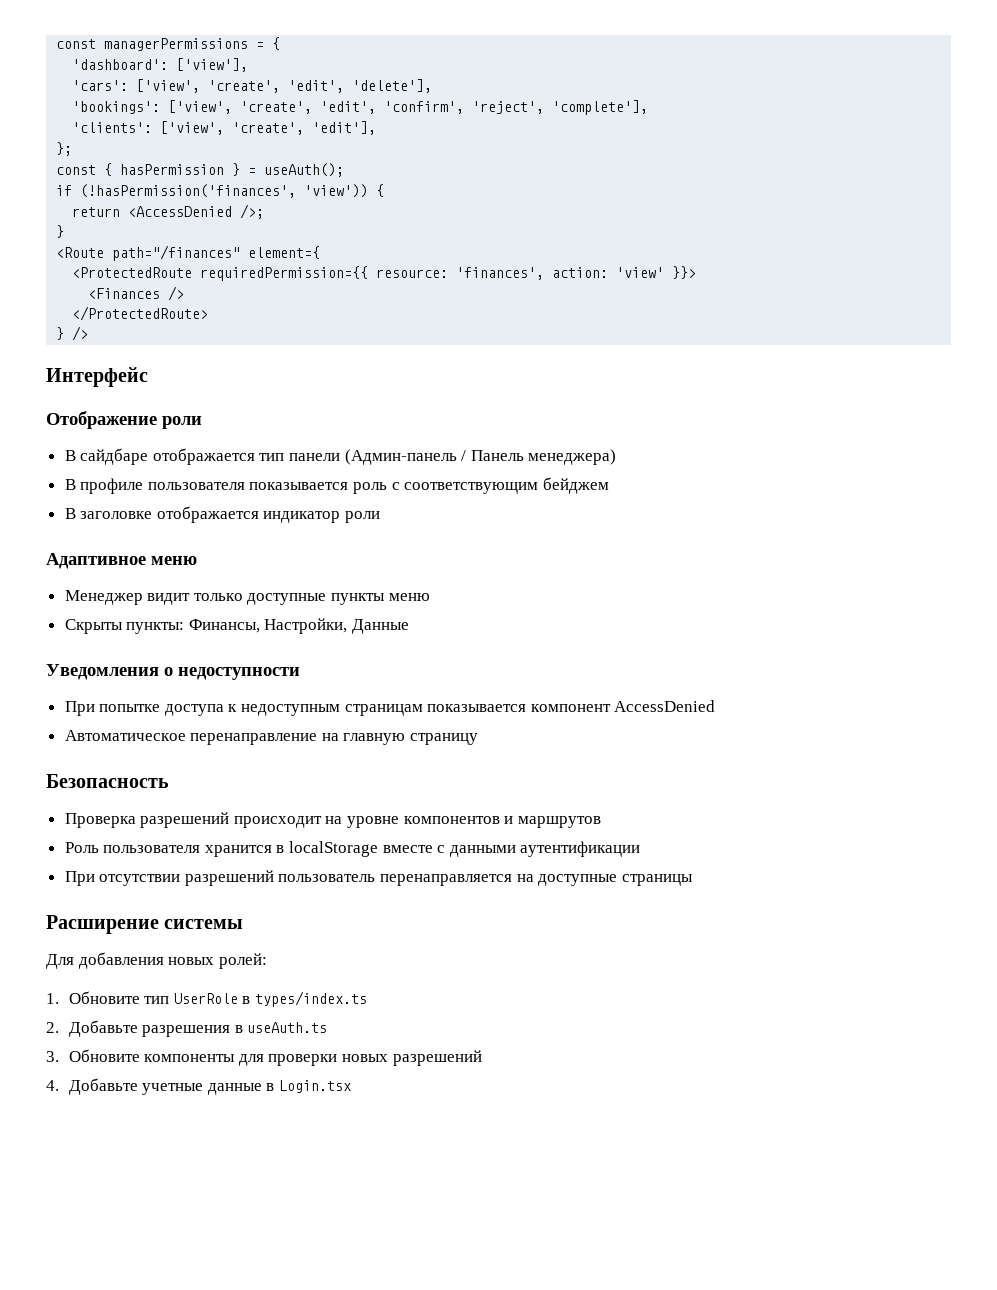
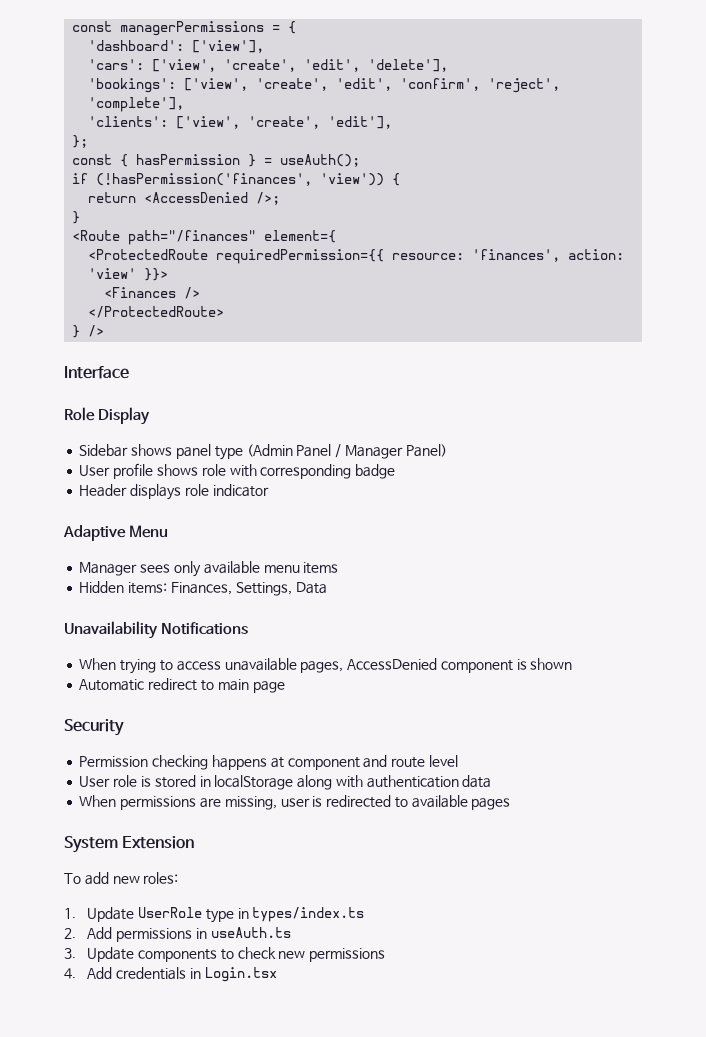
[46,367,148,387] [46,411,202,429] [64,448,617,465] [64,477,609,494] [64,506,381,523] [46,553,197,569] [64,590,430,605] [64,618,410,634] [46,664,300,680] [64,700,716,716] [64,730,479,745] [46,774,169,788] [64,812,601,828] [64,841,641,857] [64,870,693,886] [46,915,244,934] [46,952,267,969] [46,991,251,1004] Интерфейс // Отображение роли // В сайдбаре отображается тип панели (Админ-панель / Панель менеджера) // В профиле пользователя показывается роль с соответствующим бейджем // В заголовке отображается индикатор роли // Адаптивное меню // Менеджер видит только доступные пункты меню // Скрыты пункты: Финансы, Настройки, Данные // Уведомления о недоступности // При попытке доступа к недоступным страницам показывается компонент AccessDenied // Автоматическое перенаправление на главную страницу // Безопасность // Проверка разрешений происходит на уровне компонентов и маршрутов // Роль пользователя хранится в localStorage вместе с данными аутентификации // При отсутствии разрешений пользователь перенаправляется на доступные страницы // Расширение системы // Для добавления новых ролей: // 1. Обновите тип UserRole в -> [64,366,129,379] [64,407,150,425] [79,444,447,460] [79,463,396,479] [79,484,269,500] [63,525,168,541] [79,561,339,577] [79,581,327,596] [64,621,248,639] [79,658,573,674] [79,678,285,693] [64,719,124,736] [79,755,458,770] [79,775,492,790] [79,795,511,810] [64,836,195,853] [64,872,179,885] [64,907,249,923] Interface // Role Display // Sidebar shows panel type (Admin Panel / Manager Panel) // User profile shows role with corresponding badge // Header displays role indicator // Adaptive Menu // Manager sees only available menu items // Hidden items: Finances, Settings, Data // Unavailability Notifications // When trying to access unavailable pages, AccessDenied component is shown // Automatic redirect to main page // Security // Permission checking happens at component and route level // User role is stored in localStorage along with authentication data // When permissions are missing, user is redirected to available pages // System Extension // To add new roles: // 1. Update UserRole type in
[68,1020,243,1037] Добавьте разрешения в -> [87,927,207,942] Add permissions in
[68,1049,482,1066] [46,1078,275,1095] Обновите компоненты для проверки новых разрешений // 4. Добавьте учетные данные в -> [87,947,386,962] [64,967,201,980] Update components to check new permissions // 4. Add credentials in

